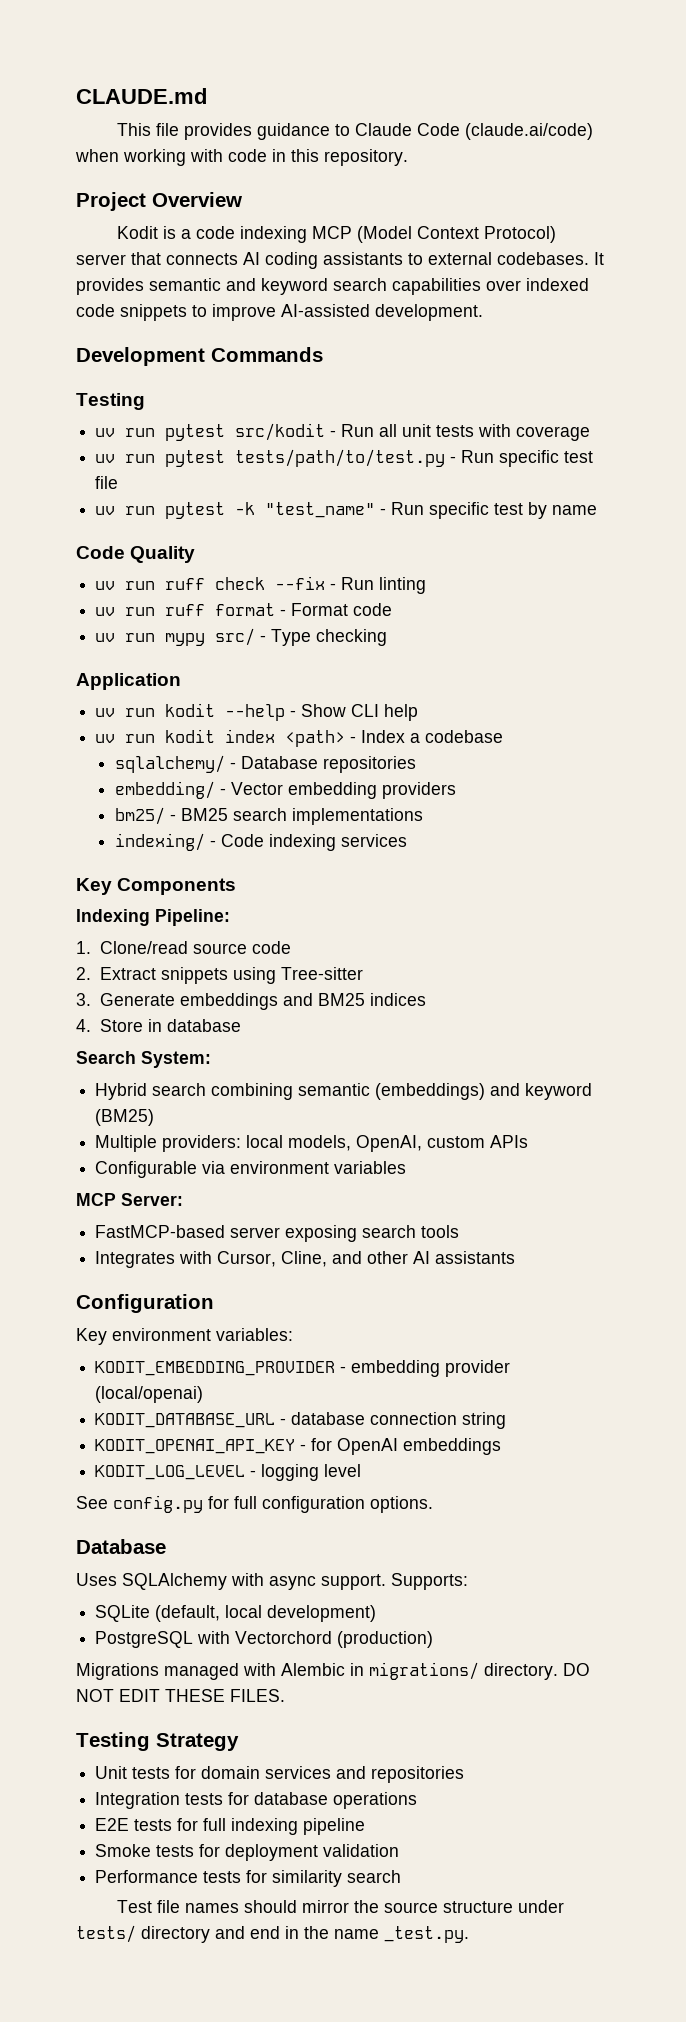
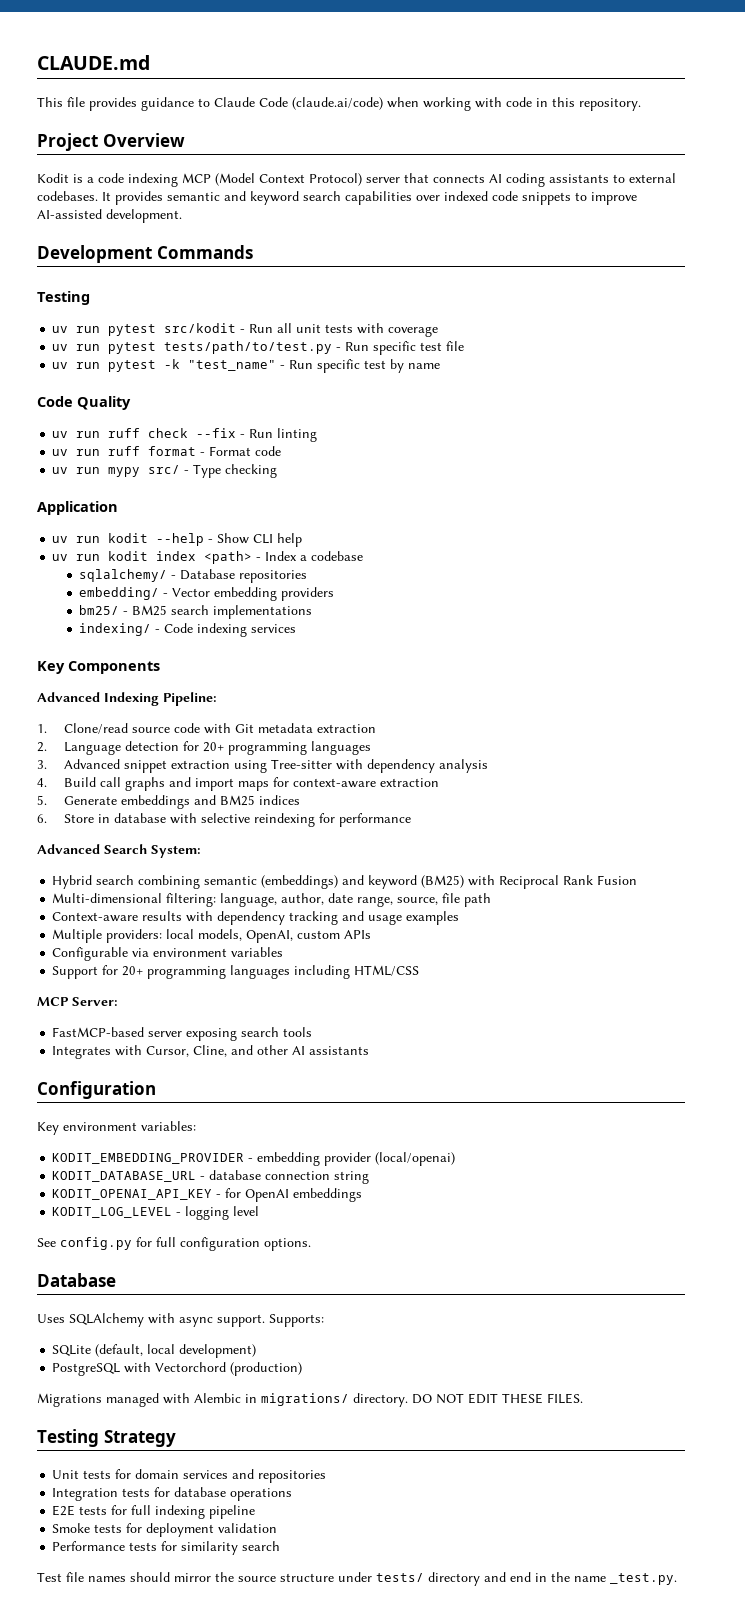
(237, 886) none -> [37,692,100,702] Advanced
[76,967,363,984] [76,993,91,1006] // 2. Extract snippets using Tree-sitter // 3. -> [203,723,376,734] [37,741,371,755] [37,759,488,773] [37,777,439,791] [37,795,47,805] with Git metadata extraction // 2. Language detection for 20+ programming languages // 3. Advanced snippet extraction using Tree-sitter with dependency analysis // 4. Build call graphs and import maps for context-aware extraction // 5.
[76,1019,91,1032] 4. -> [37,814,47,823] 6.
(241, 1025) // -> [169,813,411,827] [37,844,100,854] with selective reindexing for performance // Advanced
(155, 1117) none -> [468,875,638,889] [52,893,492,907] [52,911,460,925] with Reciprocal Rank Fusion // Multi-dimensional filtering: language, author, date range, source, file path // Context-aware results with dependency tracking and usage examples
(407, 1167) none -> [52,965,420,979] // Support for 20+ programming languages including HTML/CSS

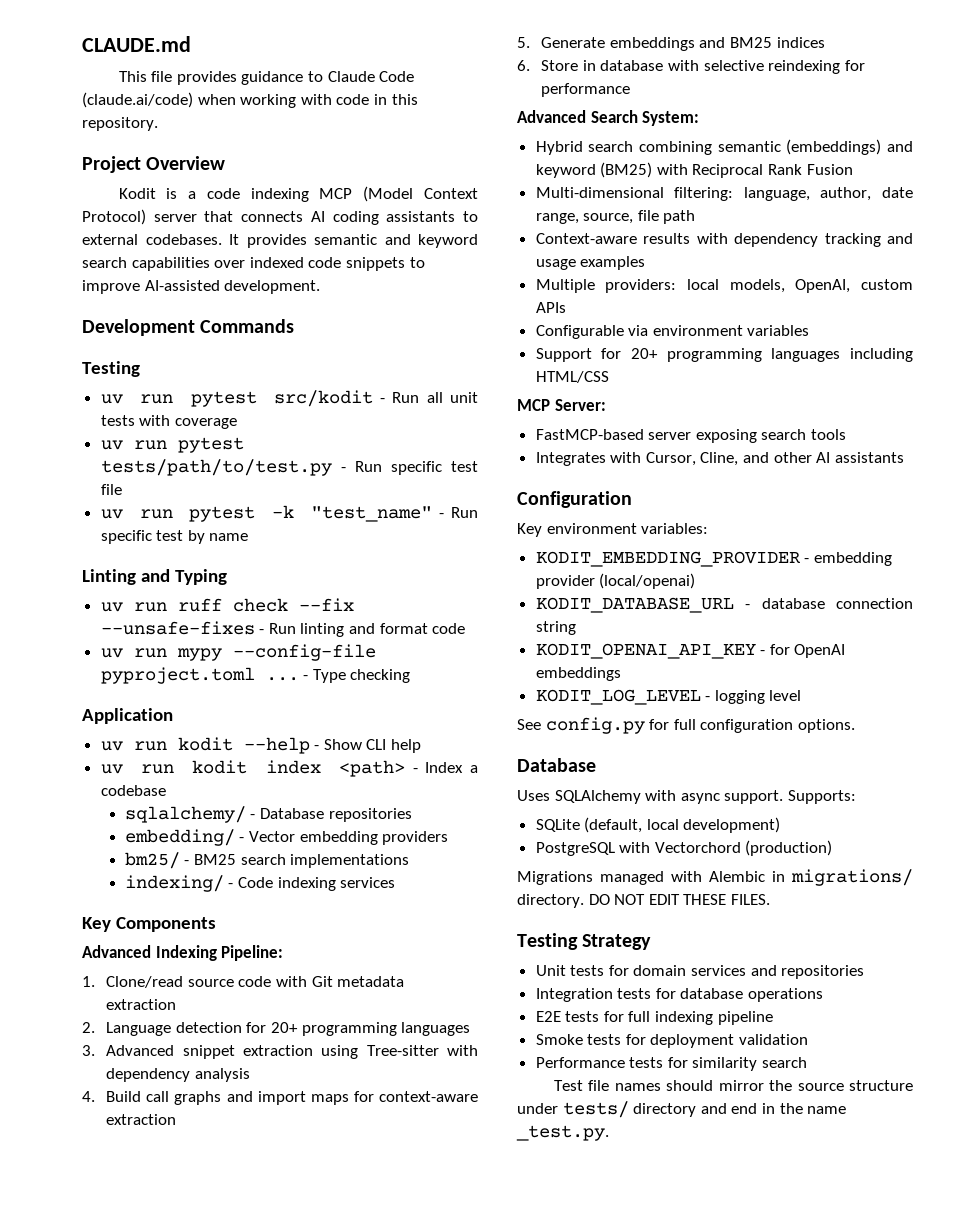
[37,396,131,410] Code Quality -> [82,569,227,585] Linting and Typing
(237, 433) none -> [100,621,255,635] --unsafe-fixes
[52,446,252,456] // uv run ruff format - Format -> [349,623,428,634] and format
[148,465,181,474] src/ -> [232,644,376,661] [100,667,299,684] --config-file pyproject.toml ...

